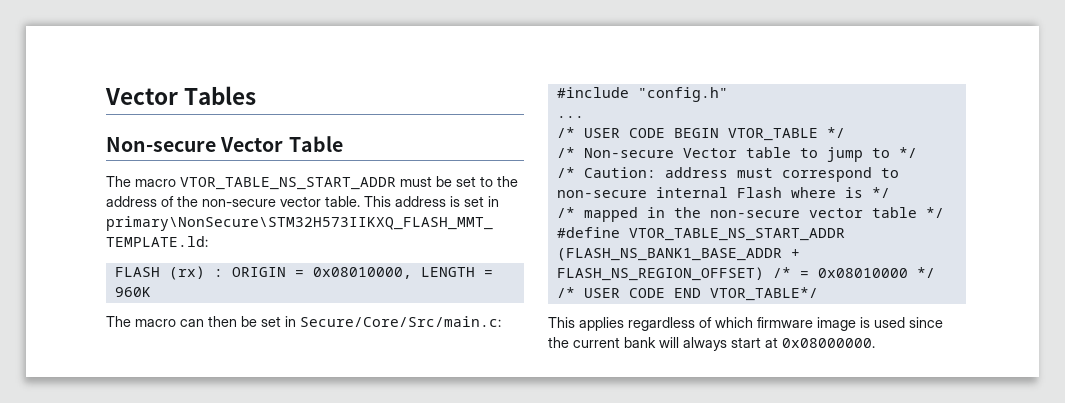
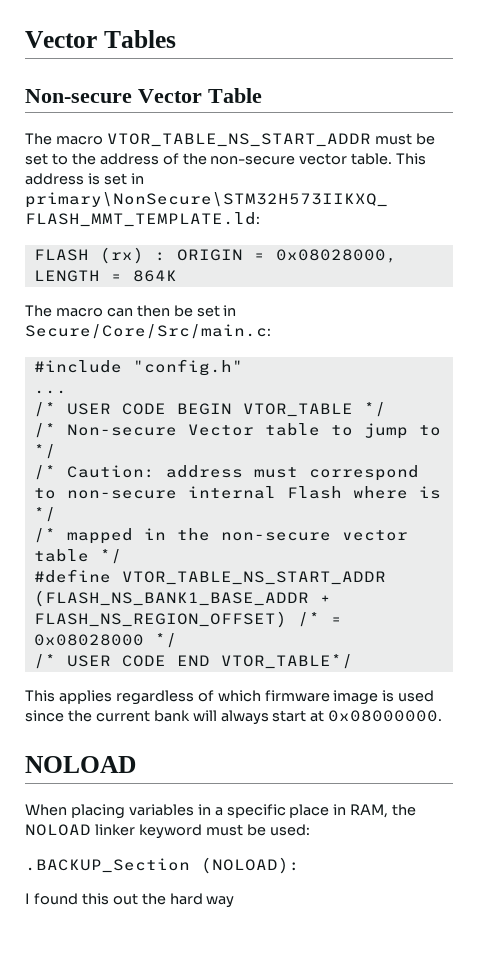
[312,267,412,279] 0x08010000, -> [275,249,397,263] 0x08028000,
[114,287,151,297] 960K -> [132,270,177,282] 864K
[817,268,908,278] 0x08010000 -> [33,634,144,646] 0x08028000
(875, 343) none -> [25,756,136,773] [25,804,417,819] [25,824,310,839] [25,857,300,874] [25,893,235,908] // NOLOAD // When placing variables in a specific place in RAM, the NOLOAD linker keyword must be used: // .BACKUP_Section (NOLOAD): // I found this out the hard way

